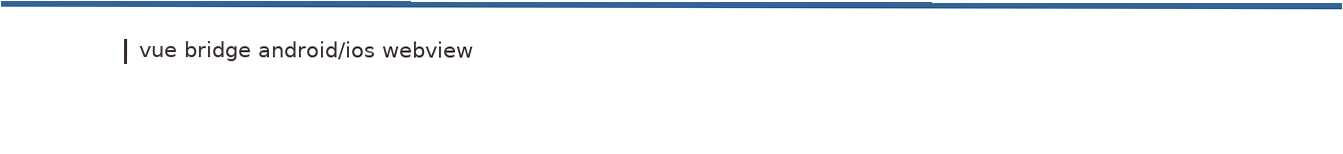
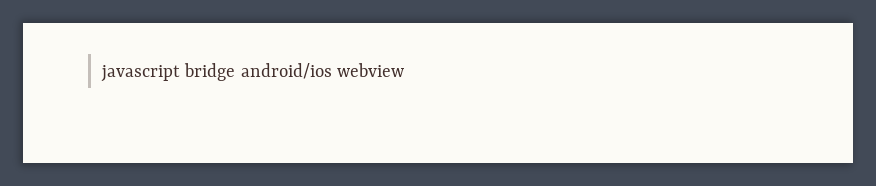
[138,45,178,58] vue -> [100,65,180,82] javascript

